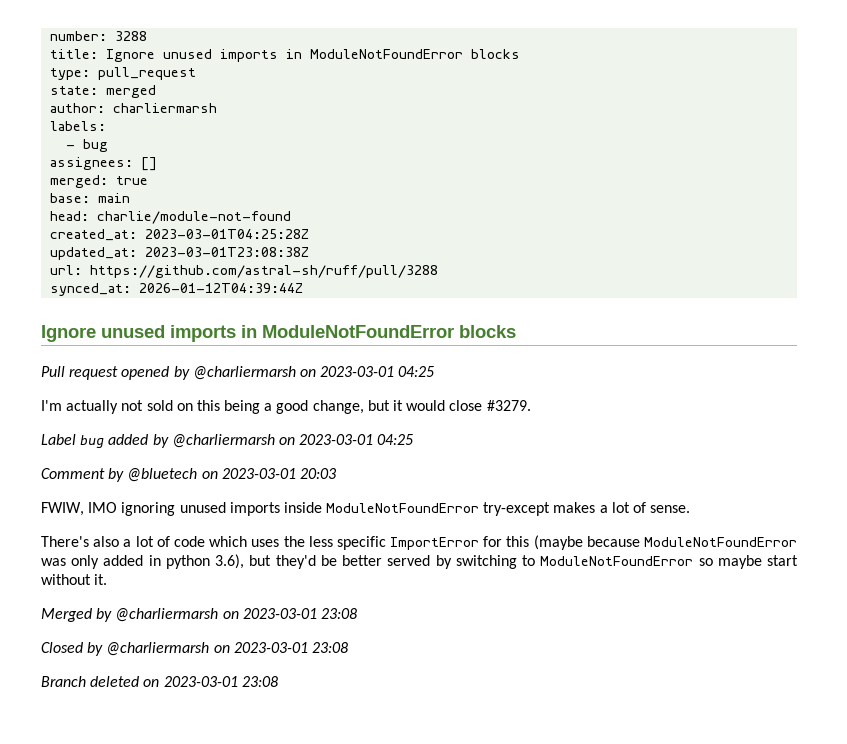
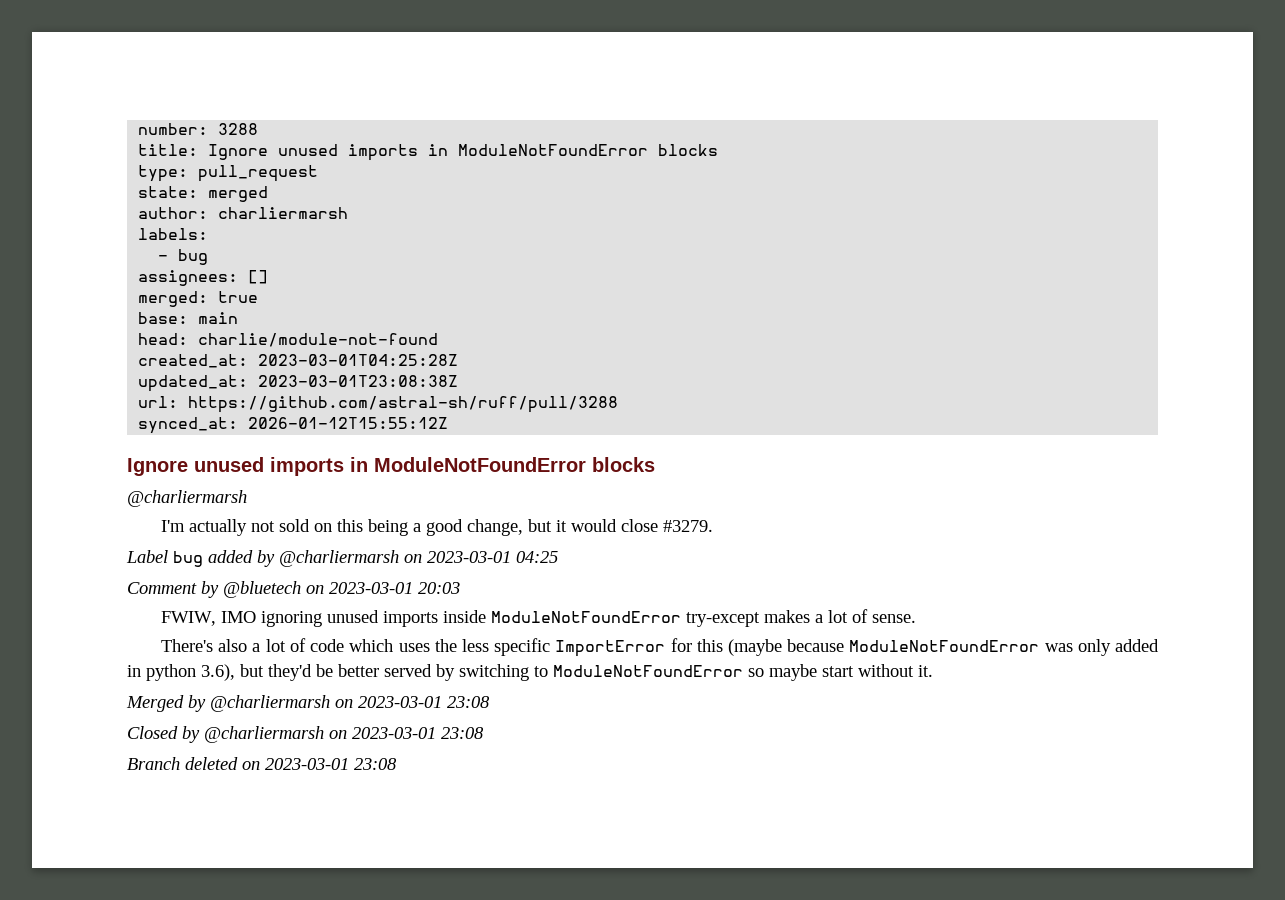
[139,283,304,293] [41,325,516,342] [41,366,435,380] 2026-01-12T04:39:44Z // Ignore unused imports in ModuleNotFoundError blocks // Pull request opened by @charliermarsh on 2023-03-01 04:25 -> [248,417,449,429] [127,457,655,476] [127,490,247,507] 2026-01-12T15:55:12Z // Ignore unused imports in ModuleNotFoundError blocks // @charliermarsh

